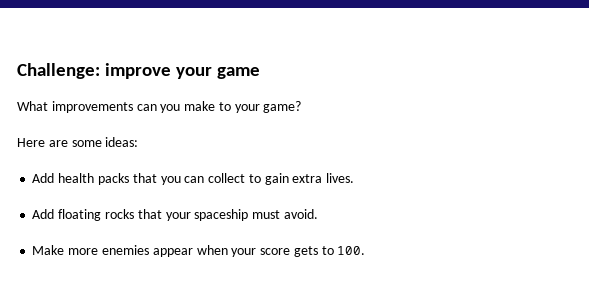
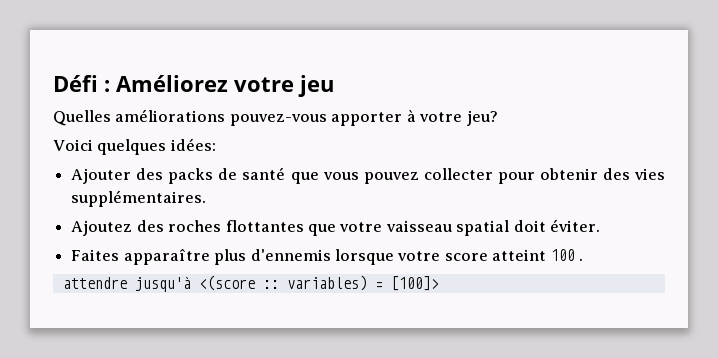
[17,63,261,79] [17,101,302,113] [17,137,139,147] [32,173,355,185] [32,209,318,221] [32,245,366,257] Challenge: improve your game // What improvements can you make to your game? // Here are some ideas: // Add health packs that you can collect to gain extra lives. // Add floating rocks that your spaceship must avoid. // Make more enemies appear when your score gets to 100. -> [53,75,334,97] [53,109,498,126] [53,138,216,155] [71,167,665,184] [71,190,207,207] [71,219,601,236] [71,249,584,265] [62,275,439,292] Défi : Améliorez votre jeu // Quelles améliorations pouvez-vous apporter à votre jeu? // Voici quelques idées: // Ajouter des packs de santé que vous pouvez collecter pour obtenir des vies supplémentaires. // Ajoutez des roches flottantes que votre vaisseau spatial doit éviter. // Faites apparaître plus d'ennemis lorsque votre score atteint 100 . // attendre jusqu'à <(score :: variables) = [100]>

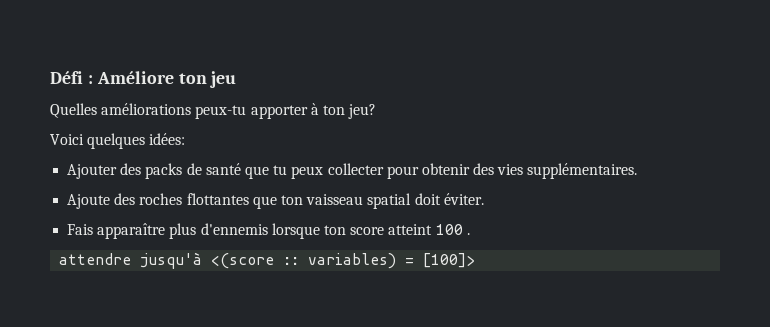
[116,75,294,92] Améliorez votre -> [96,71,207,84] Améliore ton
[229,114,327,126] pouvez-vous -> [195,105,247,119] peux-tu
[419,112,463,122] votre -> [322,105,345,115] ton
[322,172,419,184] vous pouvez -> [273,165,324,179] tu peux
[71,220,133,236] Ajoutez -> [67,194,111,209] Ajoute
[339,222,383,232] votre -> [280,195,303,205] ton
[71,249,120,261] Faites -> [67,224,94,235] Fais
[397,251,441,261] votre -> [323,225,346,235] ton

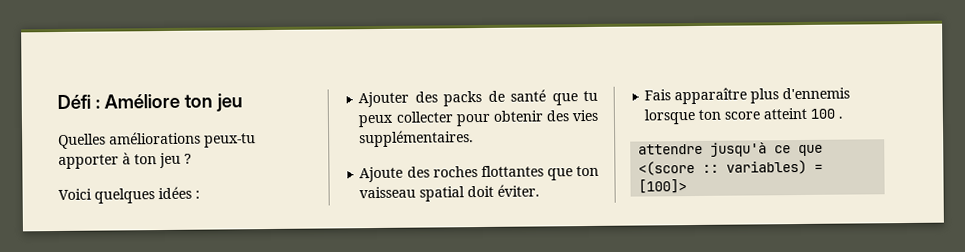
[348,104,377,119] jeu? -> [159,152,192,169] jeu ?
[149,133,186,145] idées: -> [158,186,200,200] idées :
(203, 260) none -> [774,144,824,157] ce que

